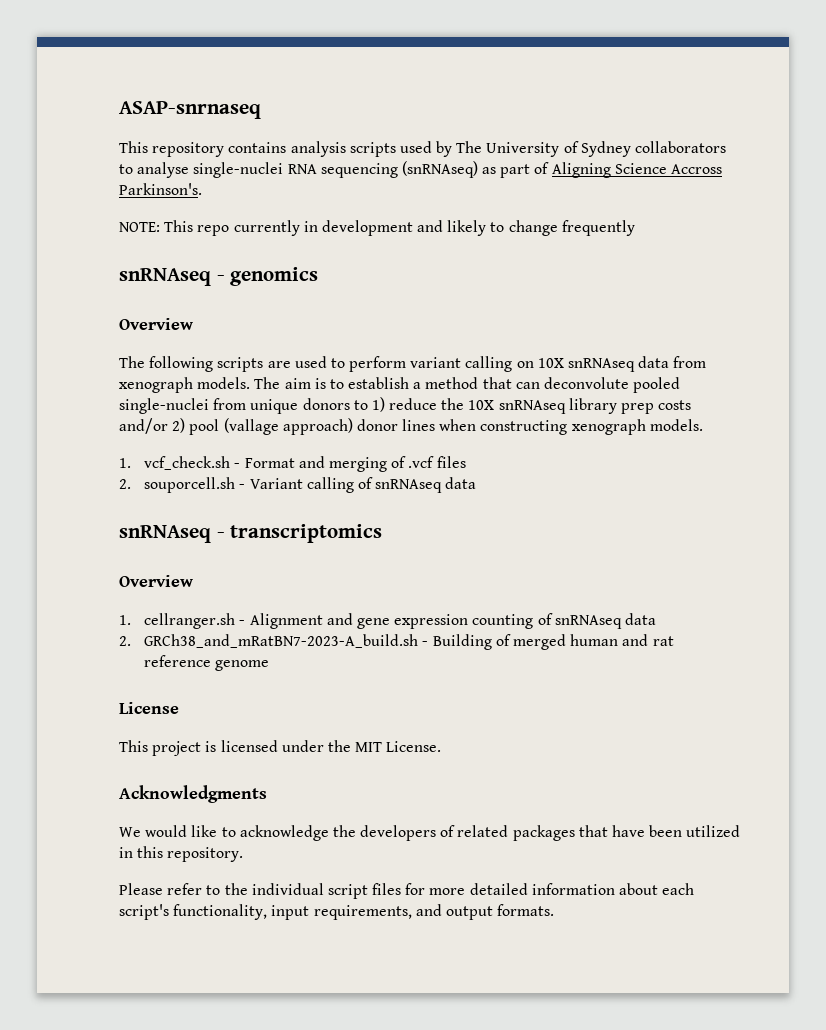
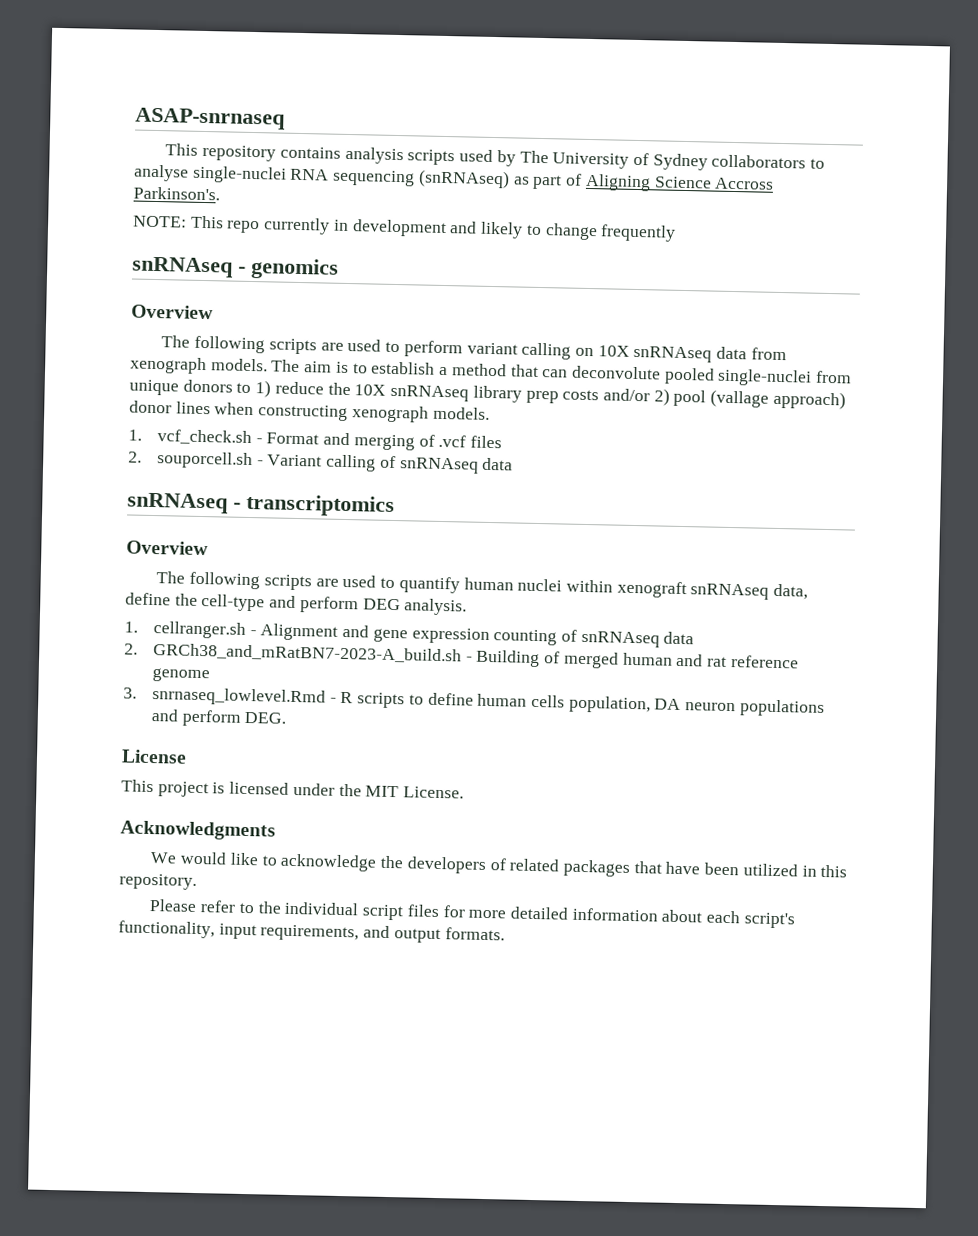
(193, 581) none -> [156,571,809,600] [125,592,468,616] // The following scripts are used to quantify human nuclei within xenograft snRNAseq data, define the cell-type and perform DEG analysis.
(270, 665) none -> [123,687,825,717] [150,709,287,727] // 3. snrnaseq_lowlevel.Rmd - R scripts to define human cells population, DA neuron populations and perform DEG.

